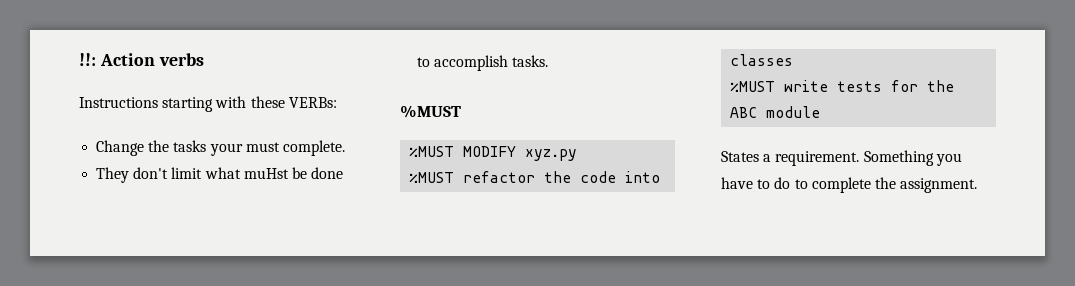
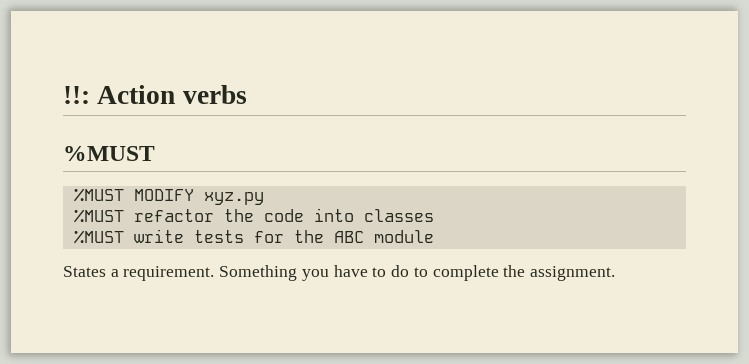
[79,96,337,112] [96,140,345,156] [96,167,344,183] [417,55,549,71] // Instructions starting with these VERBs: // Change the tasks your must complete. // They don't limit what muHst be done to accomplish tasks. -> (247, 94) none

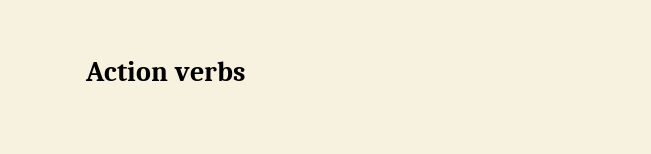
[63,86,90,104] !!: -> (85, 71) none
[63,146,155,161] [73,188,264,205] [73,208,434,223] [73,229,434,244] [63,265,615,281] // %MUST // %MUST MODIFY xyz.py // %MUST refactor the code into classes // %MUST write tests for the ABC module // States a requirement. Something you have to do to complete the assignment. -> (246, 71) none

